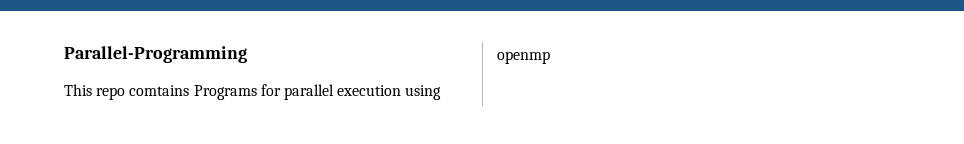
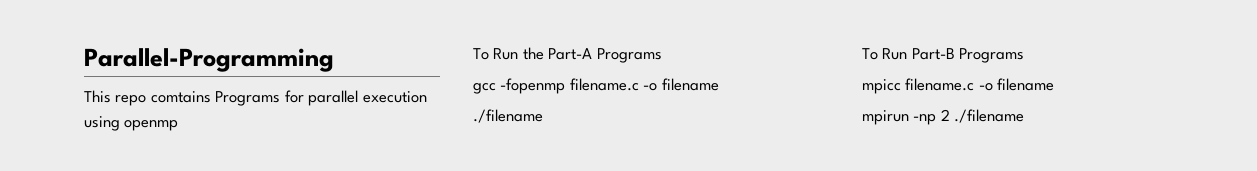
(550, 57) none -> [473,47,662,63] [473,78,719,94] [473,109,543,123] [862,48,1025,63] [862,78,1055,94] [862,109,1025,125] // To Run the Part-A Programs // gcc -fopenmp filename.c -o filename // ./filename // To Run Part-B Programs // mpicc filename.c -o filename // mpirun -np 2 ./filename

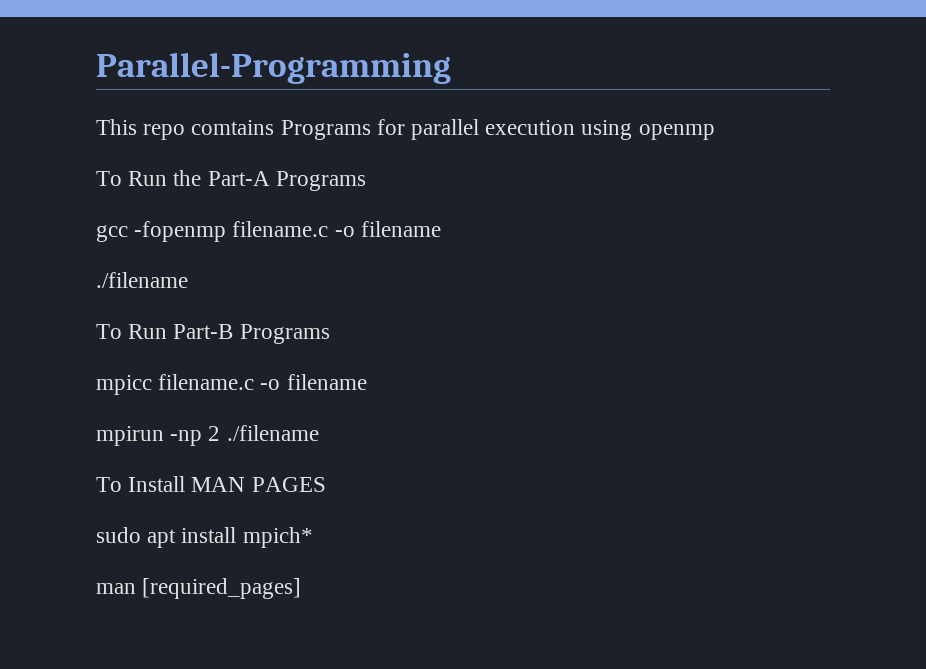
(1025, 116) none -> [96,476,326,492] [96,527,313,548] [96,578,302,599] // To Install MAN PAGES // sudo apt install mpich* // man [required_pages]

